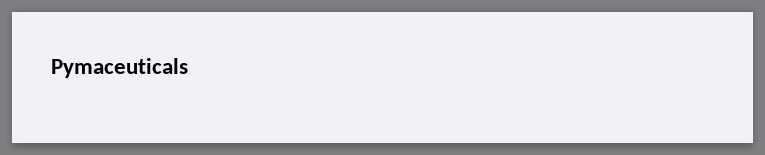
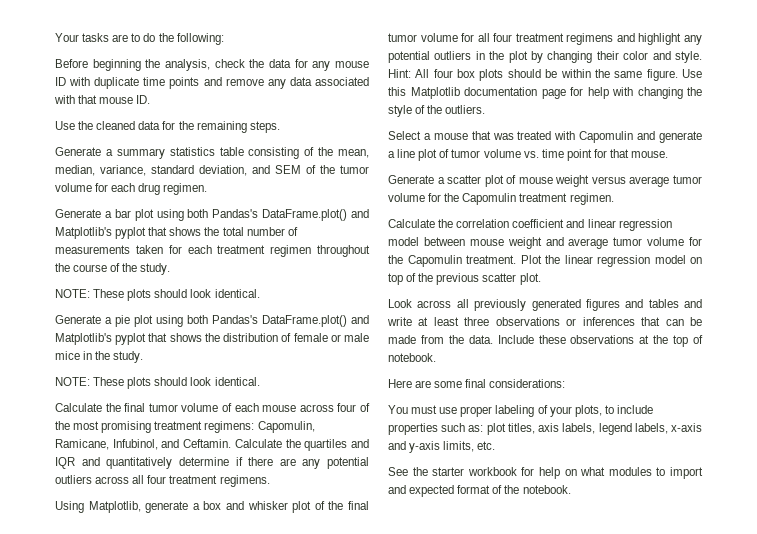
[51,58,188,78] Pymaceuticals -> [55,33,224,45] [55,59,369,71] [55,77,369,89] [54,95,151,104] [55,121,280,133] [55,147,369,159] [55,165,369,176] [55,183,208,195] [55,209,369,221] [55,227,298,239] [55,245,370,257] [55,263,171,275] [55,289,260,301] [55,315,369,327] [55,333,370,345] [55,351,144,363] [55,377,260,389] [55,403,370,412] [55,421,315,433] [55,439,370,451] [55,457,369,469] [55,475,270,487] [55,501,369,513] [388,33,702,45] [388,51,702,63] [388,69,702,81] [388,87,702,99] [388,105,486,117] [388,131,702,143] [388,149,669,161] [388,175,702,187] [388,193,614,205] [388,219,672,231] [388,237,702,249] [388,255,702,267] [388,273,541,285] [388,299,702,311] [387,317,702,326] [388,335,703,347] [388,353,436,362] [388,379,566,388] [388,405,653,417] [388,423,702,435] [388,441,496,453] [388,467,703,479] [388,485,571,497] Your tasks are to do the following: // Before beginning the analysis, check the data for any mouse ID with duplicate time points and remove any data associated with that mouse ID. // Use the cleaned data for the remaining steps. // Generate a summary statistics table consisting of the mean, median, variance, standard deviation, and SEM of the tumor volume for each drug regimen. // Generate a bar plot using both Pandas's DataFrame.plot() and Matplotlib's pyplot that shows the total number of measurements taken for each treatment regimen throughout the course of the study. // NOTE: These plots should look identical. // Generate a pie plot using both Pandas's DataFrame.plot() and Matplotlib's pyplot that shows the distribution of female or male mice in the study. // NOTE: These plots should look identical. // Calculate the final tumor volume of each mouse across four of the most promising treatment regimens: Capomulin, Ramicane, Infubinol, and Ceftamin. Calculate the quartiles and IQR and quantitatively determine if there are any potential outliers across all four treatment regimens. // Using Matplotlib, generate a box and whisker plot of the final tumor volume for all four treatment regimens and highlight any potential outliers in the plot by changing their color and style. Hint: All four box plots should be within the same figure. Use this Matplotlib documentation page for help with changing the style of the outliers. // Select a mouse that was treated with Capomulin and generate a line plot of tumor volume vs. time point for that mouse. // Generate a scatter plot of mouse weight versus average tumor volume for the Capomulin treatment regimen. // Calculate the correlation coefficient and linear regression model between mouse weight and average tumor volume for the Capomulin treatment. Plot the linear regression model on top of the previous scatter plot. // Look across all previously generated figures and tables and write at least three observations or inferences that can be made from the data. Include these observations at the top of notebook. // Here are some final considerations: // You must use proper labeling of your plots, to include properties such as: plot titles, axis labels, legend labels, x-axis and y-axis limits, etc. // See the starter workbook for help on what modules to import and expected format of the notebook.

